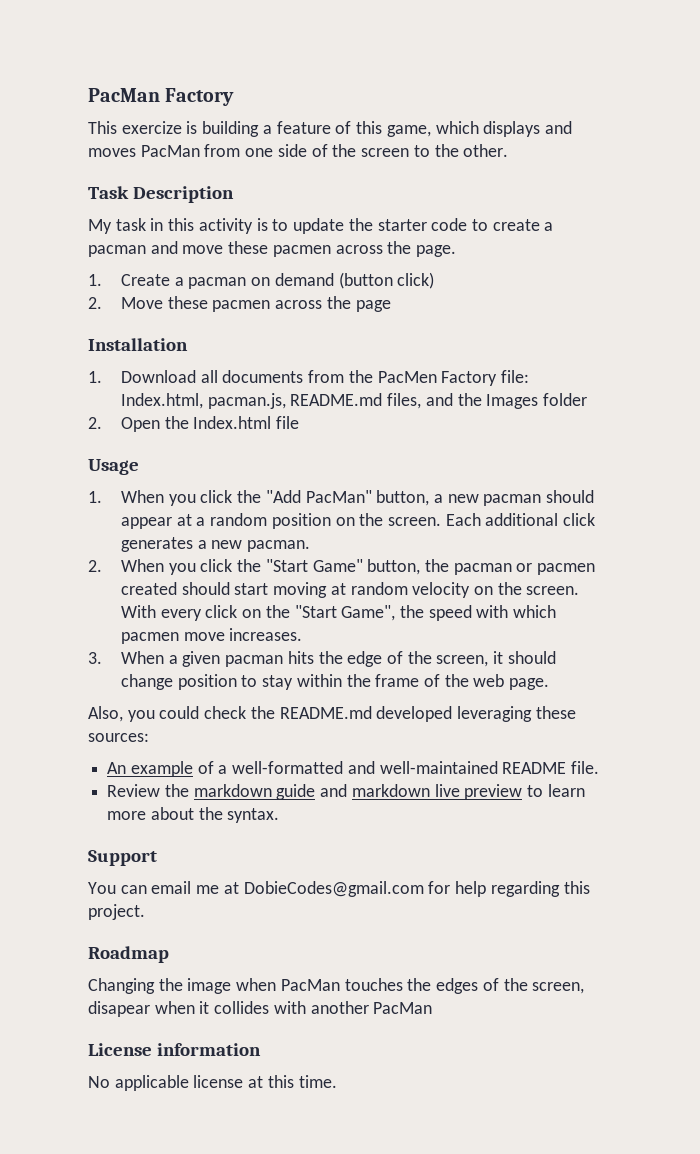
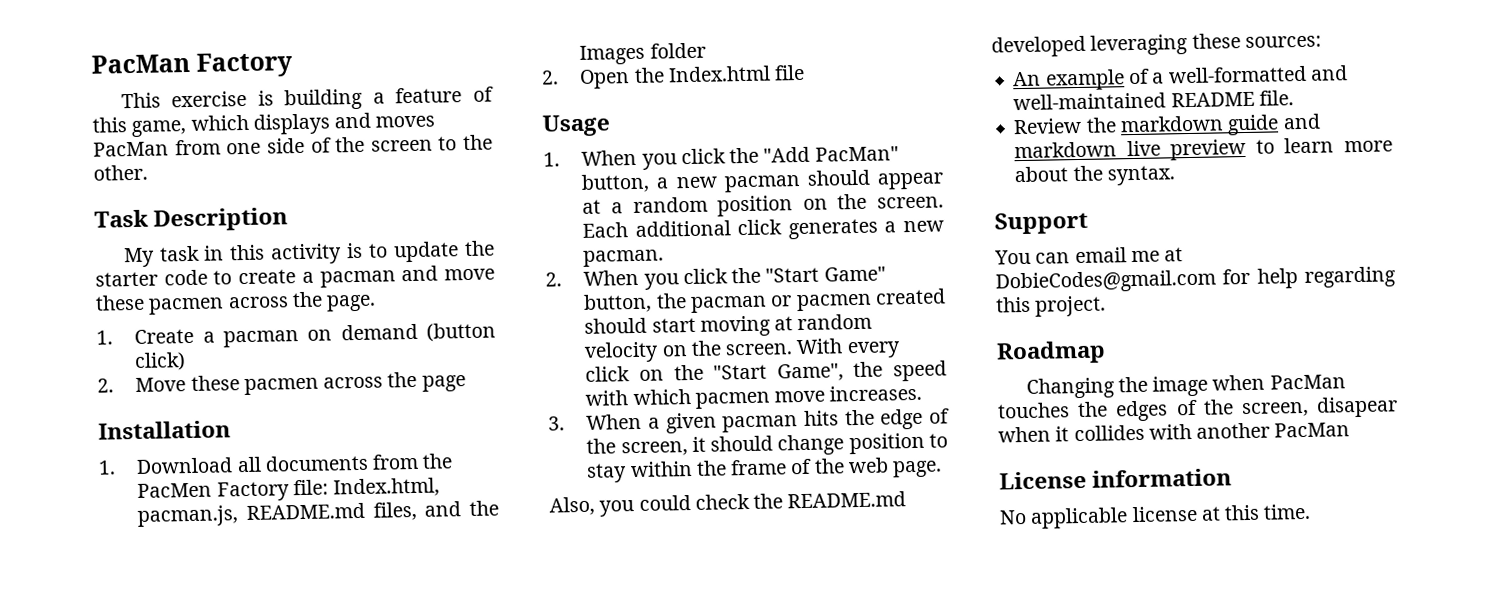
[121,121,182,134] exercize -> [171,90,248,108] exercise

